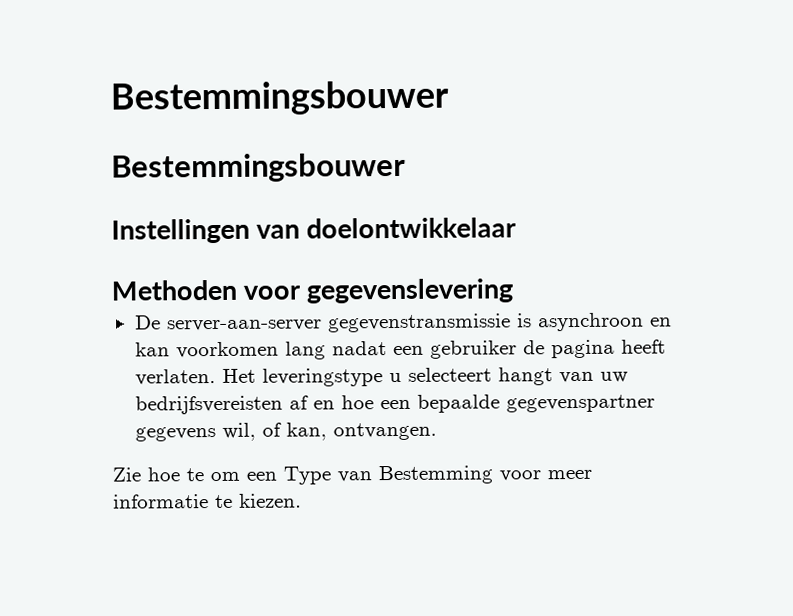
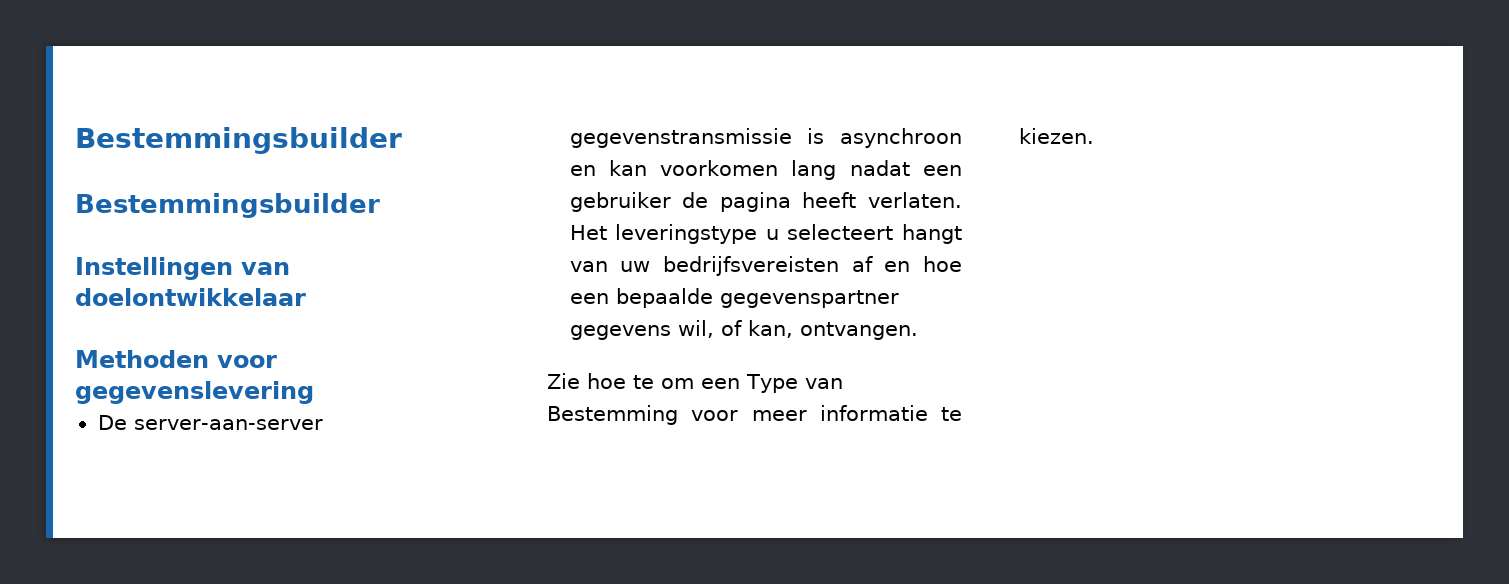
[110,80,449,116] [111,152,406,183] Bestemmingsbouwer // Bestemmingsbouwer -> [75,127,402,154] [75,193,380,218] Bestemmingsbuilder // Bestemmingsbuilder

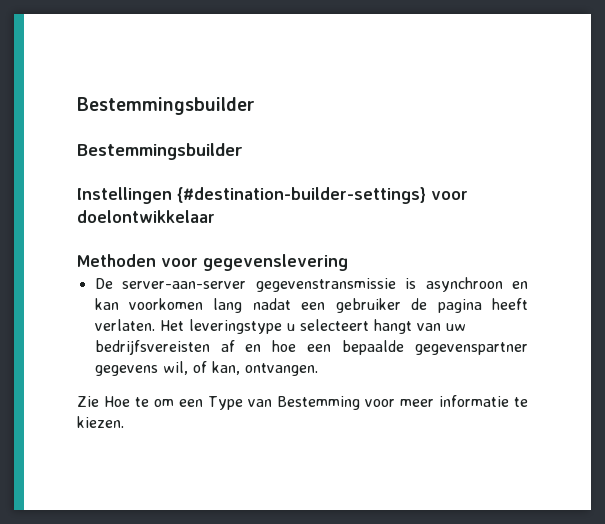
[241,262,290,275] van -> [177,187,468,204] {#destination-builder-settings} voor
[587,373,626,389] hoe -> [104,396,131,407] Hoe

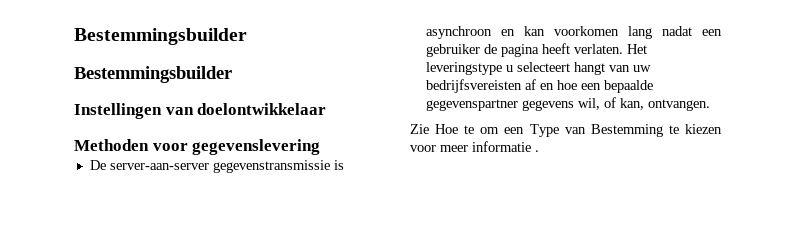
[177,187,468,204] {#destination-builder-settings} voor -> [165,107,194,115] van
(360, 403) none -> [668,124,722,134] te kiezen
[514,397,528,407] [77,416,124,428] te kiezen. -> [535,150,539,152] .

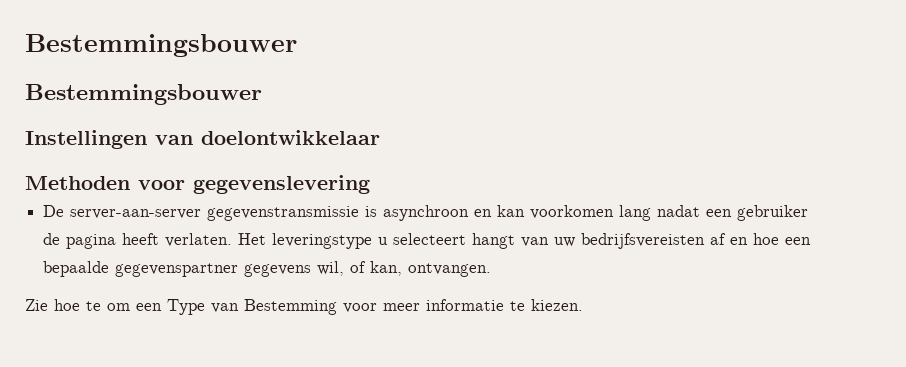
[74,28,247,45] [74,66,232,83] Bestemmingsbuilder // Bestemmingsbuilder -> [25,34,297,57] [25,84,262,105] Bestemmingsbouwer // Bestemmingsbouwer
[435,124,459,134] Hoe -> [54,299,80,311] hoe
[668,124,722,134] te kiezen -> (337, 307) none
[535,150,539,152] . -> [510,299,583,311] te kiezen.

